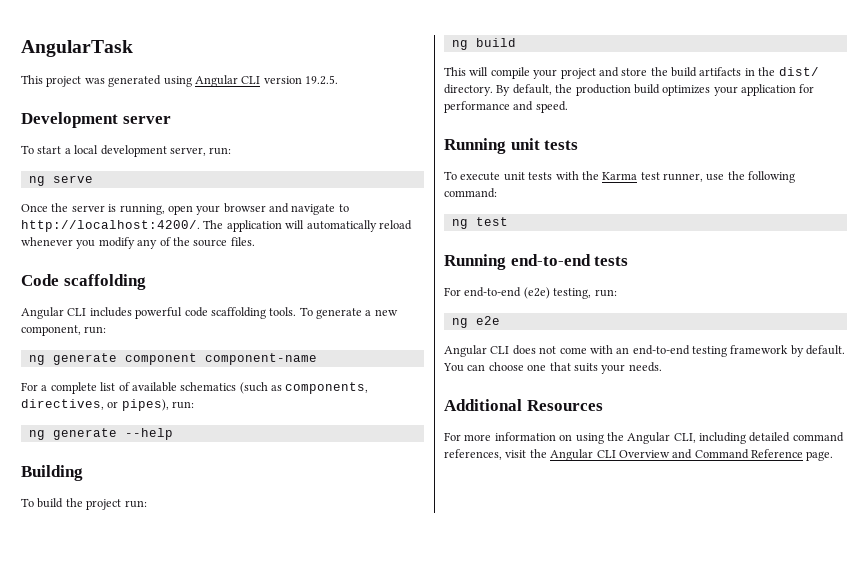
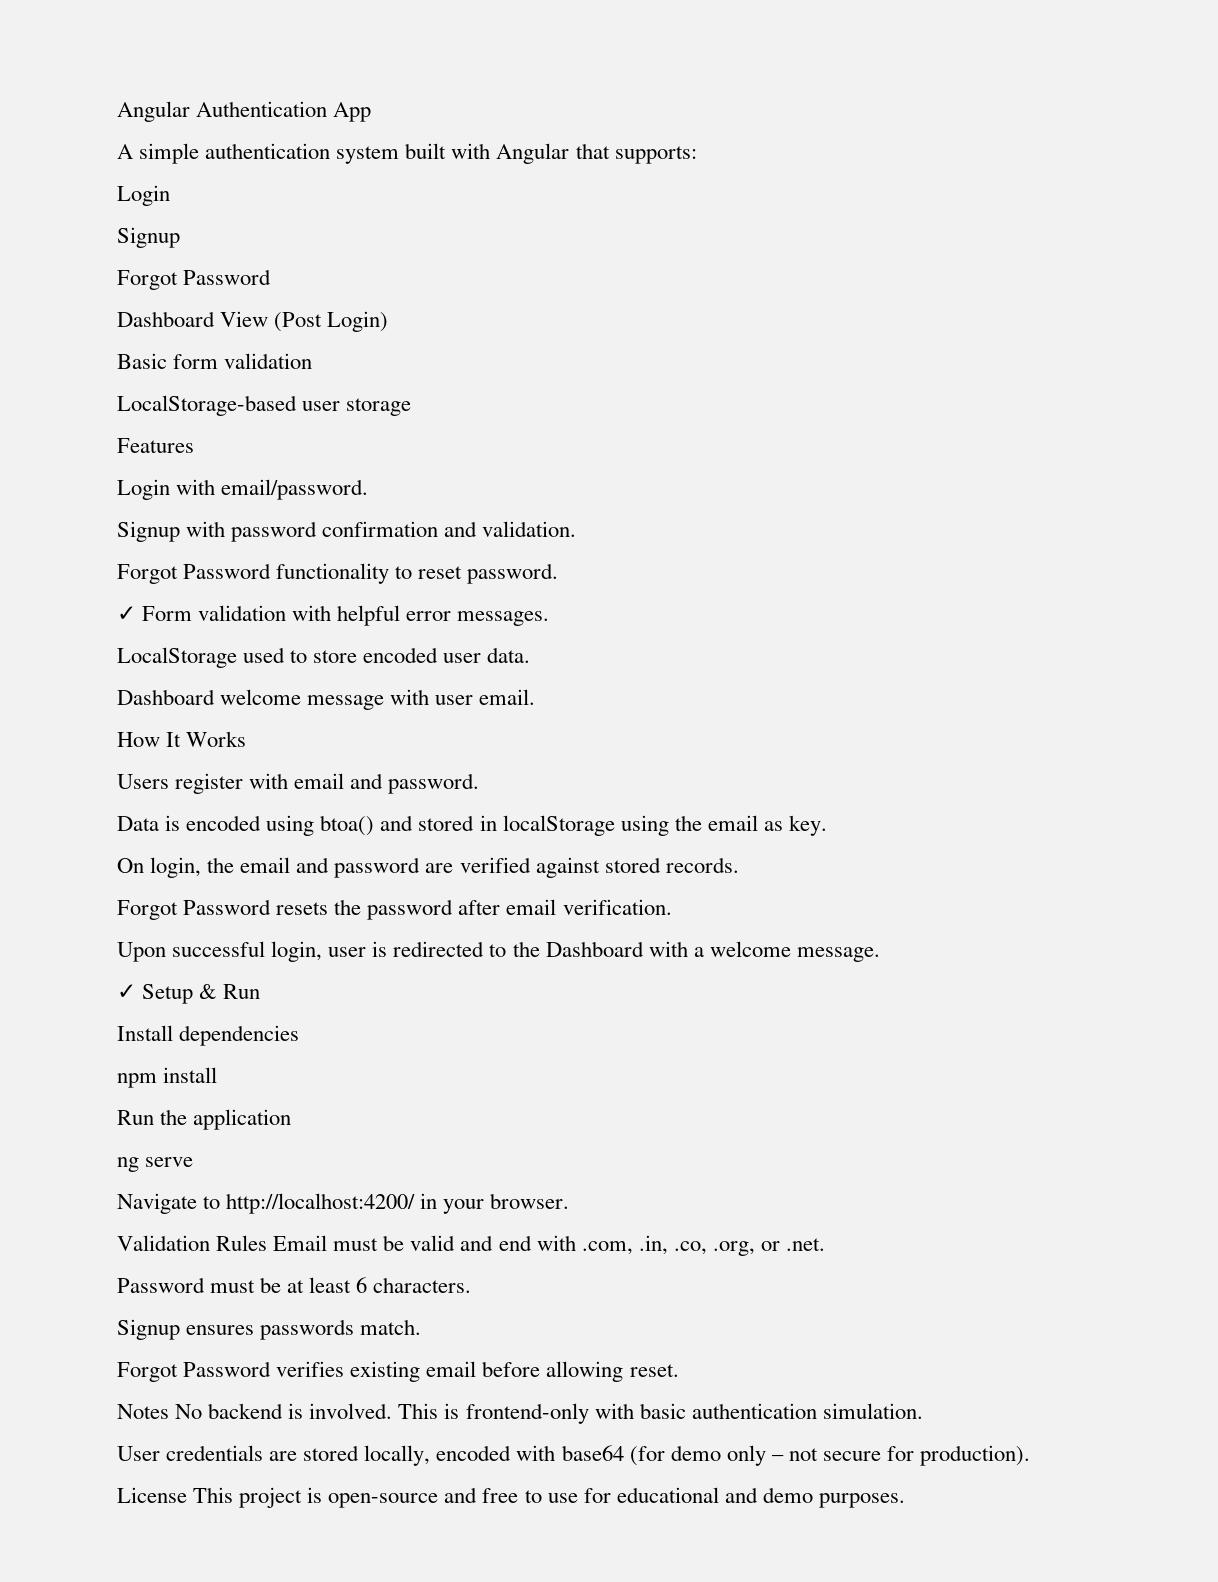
[21,40,133,57] [21,75,338,87] [21,112,171,128] [21,145,232,157] [28,175,93,186] [21,203,349,215] [21,220,412,232] [21,237,255,249] [21,274,146,290] [21,307,398,319] [21,325,107,336] [28,353,317,365] [21,382,369,394] [21,399,195,411] [28,428,173,440] [21,465,83,481] [21,498,147,510] [451,38,516,50] [444,67,819,79] [444,84,815,96] [444,101,568,113] [444,138,579,154] [444,171,796,183] [444,188,497,198] [451,217,508,229] [444,254,629,270] [444,287,617,299] [451,316,500,328] [444,345,846,357] [443,362,662,374] [444,399,603,411] [444,432,844,444] [444,449,834,461] AngularTask // This project was generated using Angular CLI version 19.2.5. // Development server // To start a local development server, run: // ng serve // Once the server is running, open your browser and navigate to http://localhost:4200/. The application will automatically reload whenever you modify any of the source files. // Code scaffolding // Angular CLI includes powerful code scaffolding tools. To generate a new component, run: // ng generate component component-name // For a complete list of available schematics (such as components, directives, or pipes), run: // ng generate --help // Building // To build the project run: // ng build // This will compile your project and store the build artifacts in the dist/ directory. By default, the production build optimizes your application for performance and speed. // Running unit tests // To execute unit tests with the Karma test runner, use the following command: // ng test // Running end-to-end tests // For end-to-end (e2e) testing, run: // ng e2e // Angular CLI does not come with an end-to-end testing framework by default. You can choose one that suits your needs. // Additional Resources // For more information on using the Angular CLI, including detailed command references, visit the Angular CLI Overview and Command Reference page. -> [117,101,372,122] [117,143,697,164] [117,185,170,206] [117,227,180,248] [117,269,272,290] [117,311,389,332] [117,353,313,369] [117,395,412,416] [117,438,194,453] [117,479,369,500] [117,521,577,542] [117,563,559,584] [117,605,550,626] [117,647,531,668] [117,689,536,710] [117,731,247,747] [117,773,480,794] [117,815,827,836] [117,857,739,878] [117,899,672,920] [117,941,880,962] [117,984,261,1004] [117,1025,300,1046] [117,1067,218,1088] [117,1109,292,1130] [117,1157,194,1172] [117,1193,570,1214] [117,1235,826,1256] [117,1277,472,1293] [117,1319,422,1340] [117,1361,679,1382] [117,1403,923,1424] [117,1445,1031,1466] [117,1487,905,1508] Angular Authentication App // A simple authentication system built with Angular that supports: // Login // Signup // Forgot Password // Dashboard View (Post Login) // Basic form validation // LocalStorage-based user storage // Features // Login with email/password. // Signup with password confirmation and validation. // Forgot Password functionality to reset password. // ✓ Form validation with helpful error messages. // LocalStorage used to store encoded user data. // Dashboard welcome message with user email. // How It Works // Users register with email and password. // Data is encoded using btoa() and stored in localStorage using the email as key. // On login, the email and password are verified against stored records. // Forgot Password resets the password after email verification. // Upon successful login, user is redirected to the Dashboard with a welcome message. // ✓ Setup & Run // Install dependencies // npm install // Run the application // ng serve // Navigate to http://localhost:4200/ in your browser. // Validation Rules Email must be valid and end with .com, .in, .co, .org, or .net. // Password must be at least 6 characters. // Signup ensures passwords match. // Forgot Password verifies existing email before allowing reset. // Notes No backend is involved. This is frontend-only with basic authentication simulation. // User credentials are stored locally, encoded with base64 (for demo only – not secure for production). // License This project is open-source and free to use for educational and demo purposes.

